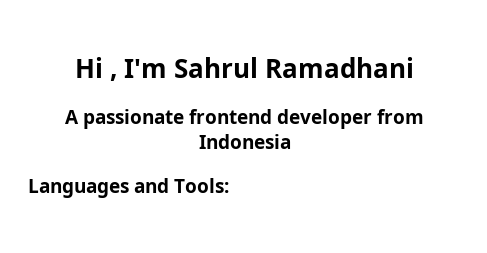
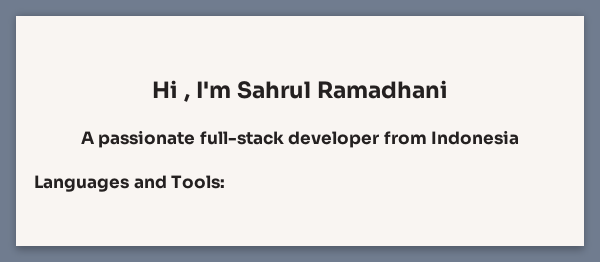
[189,109,272,124] frontend -> [199,131,284,145] full-stack

